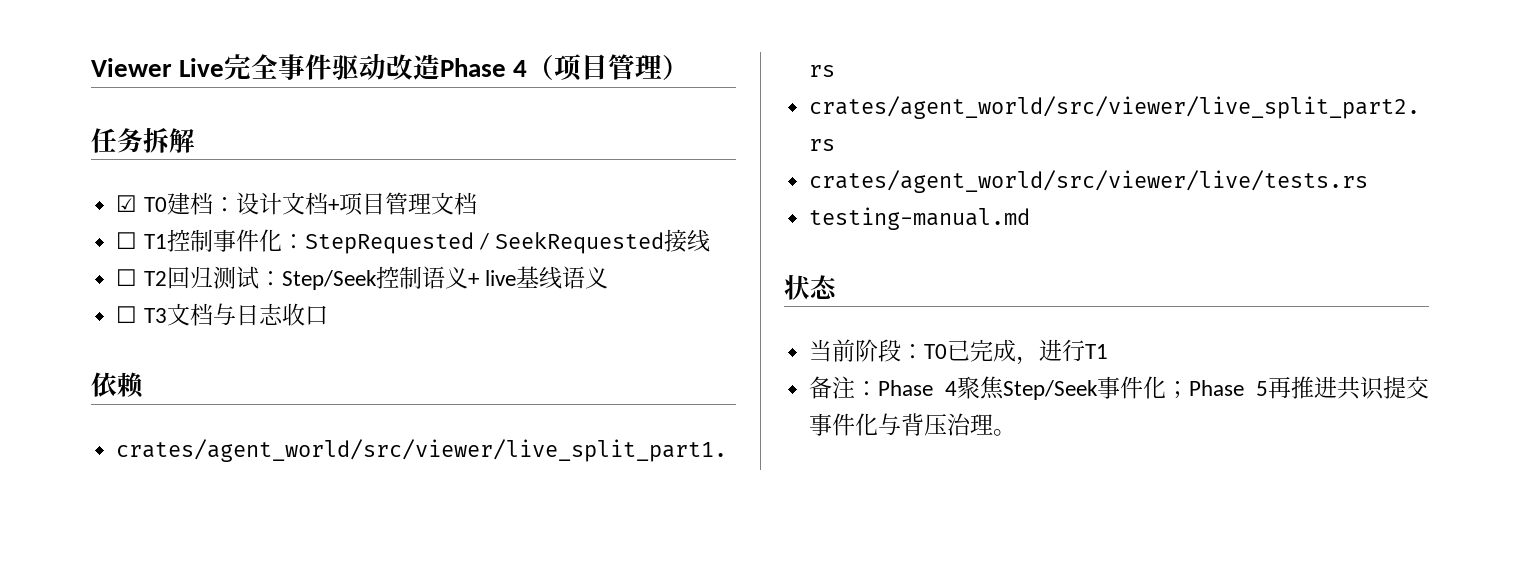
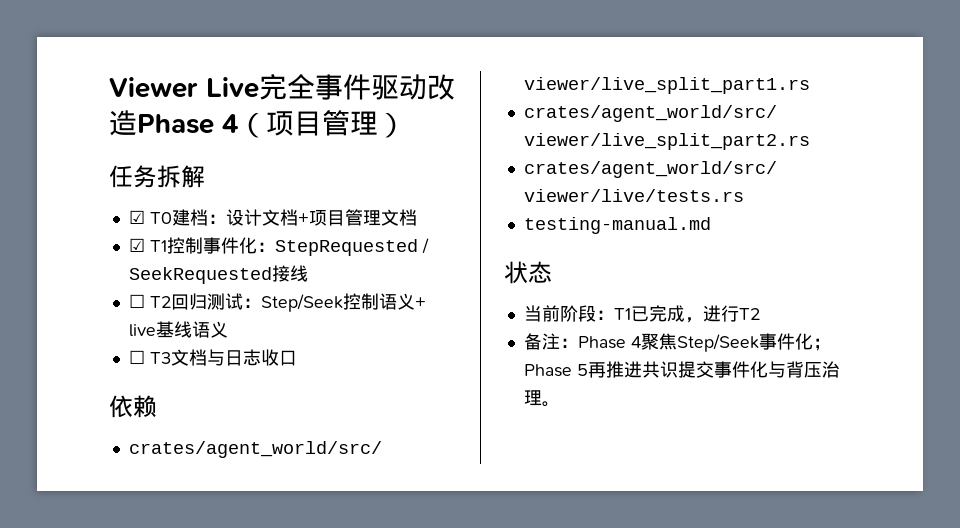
[116,232,138,249] ☐ -> [128,238,145,252] ☑
[924,344,948,359] T0 -> [613,308,631,320] T1
[1085,344,1109,359] T1 -> [738,308,760,320] T2

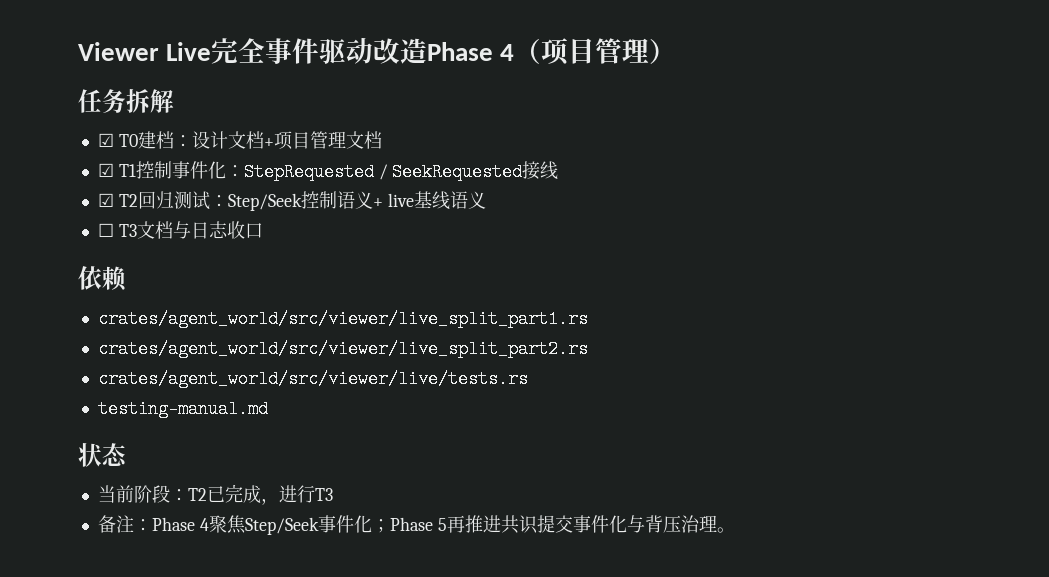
[128,294,145,308] ☐ -> [97,193,114,207] ☑
[613,308,631,320] T1 -> [187,488,207,501] T2
[738,308,760,320] T2 -> [314,488,333,501] T3

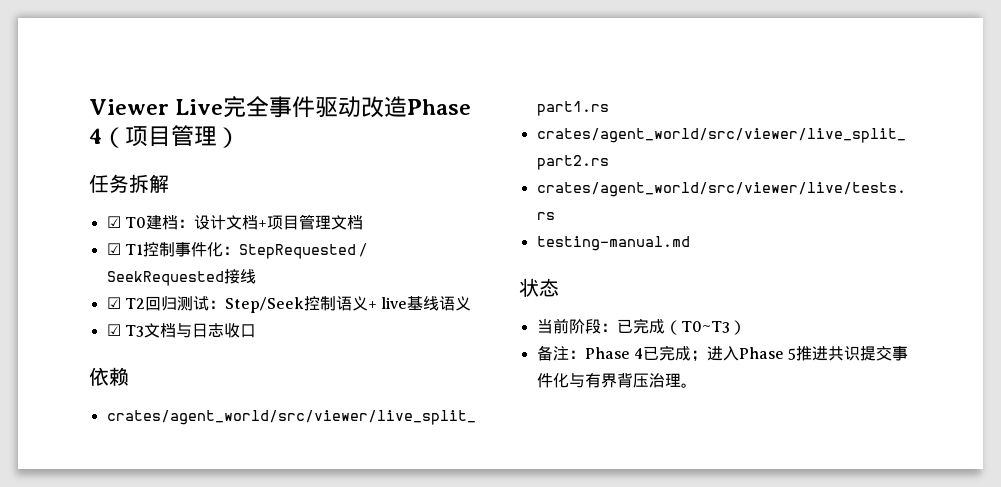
[97,223,114,237] ☐ -> [106,324,121,336] ☑
[187,484,333,505] T2已完成，进行T3 -> [616,318,746,335] 已完成（T0~T3）
[208,515,390,535] 聚焦Step/Seek事件化； -> [642,345,739,362] 已完成；进入
[446,515,465,533] 再 -> (797, 354) none
(645, 524) none -> [584,373,617,388] 有界

